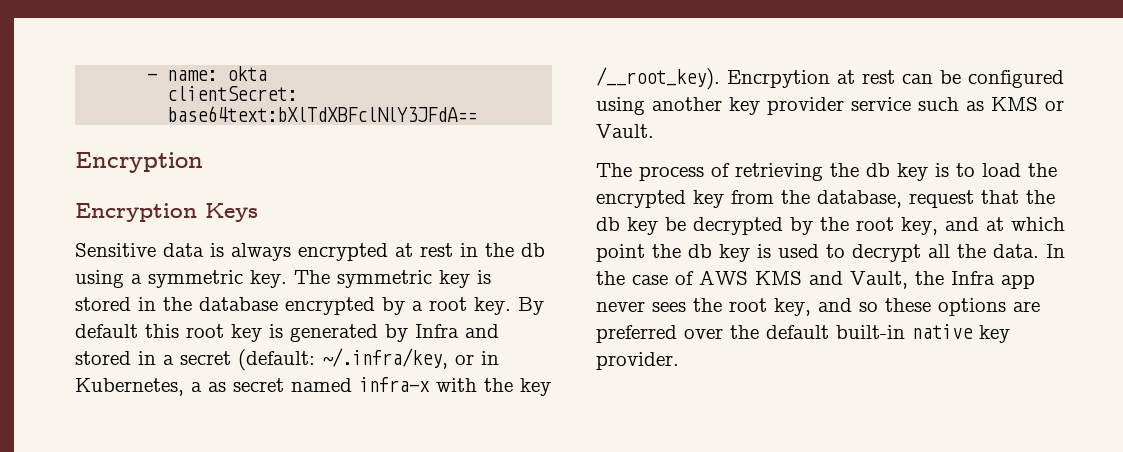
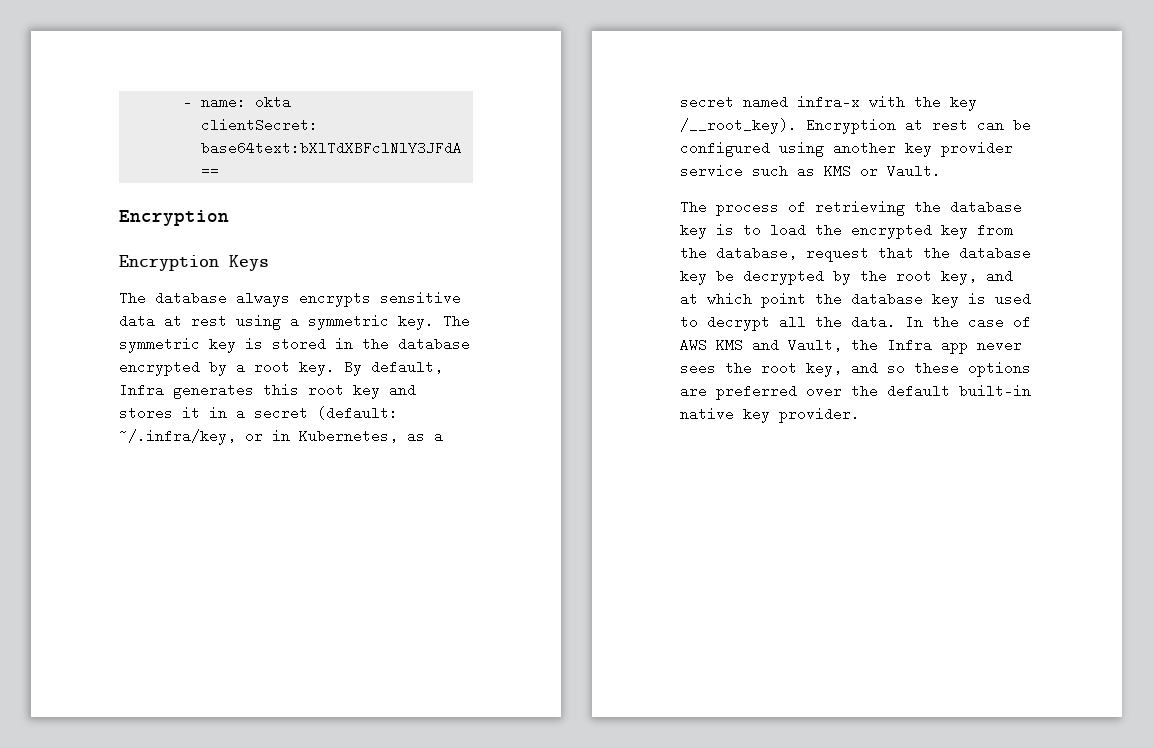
[75,243,545,261] Sensitive data is always encrypted at rest in the db -> [119,291,461,307] [119,314,227,328] The database always encrypts sensitive data at rest
[75,324,499,342] [75,351,131,365] default this root key is generated by Infra and stored -> [371,360,443,374] [119,383,416,399] [119,406,200,420] default, Infra generates this root key and stores it
[191,382,226,392] a as -> [407,429,443,443] as a
[727,70,830,88] Encrpytion -> [806,118,896,134] Encryption
[866,163,890,177] db -> [950,200,1022,214] database
[596,217,620,231] db -> [959,246,1031,260] database
[688,244,712,258] db -> [851,292,923,306] database

